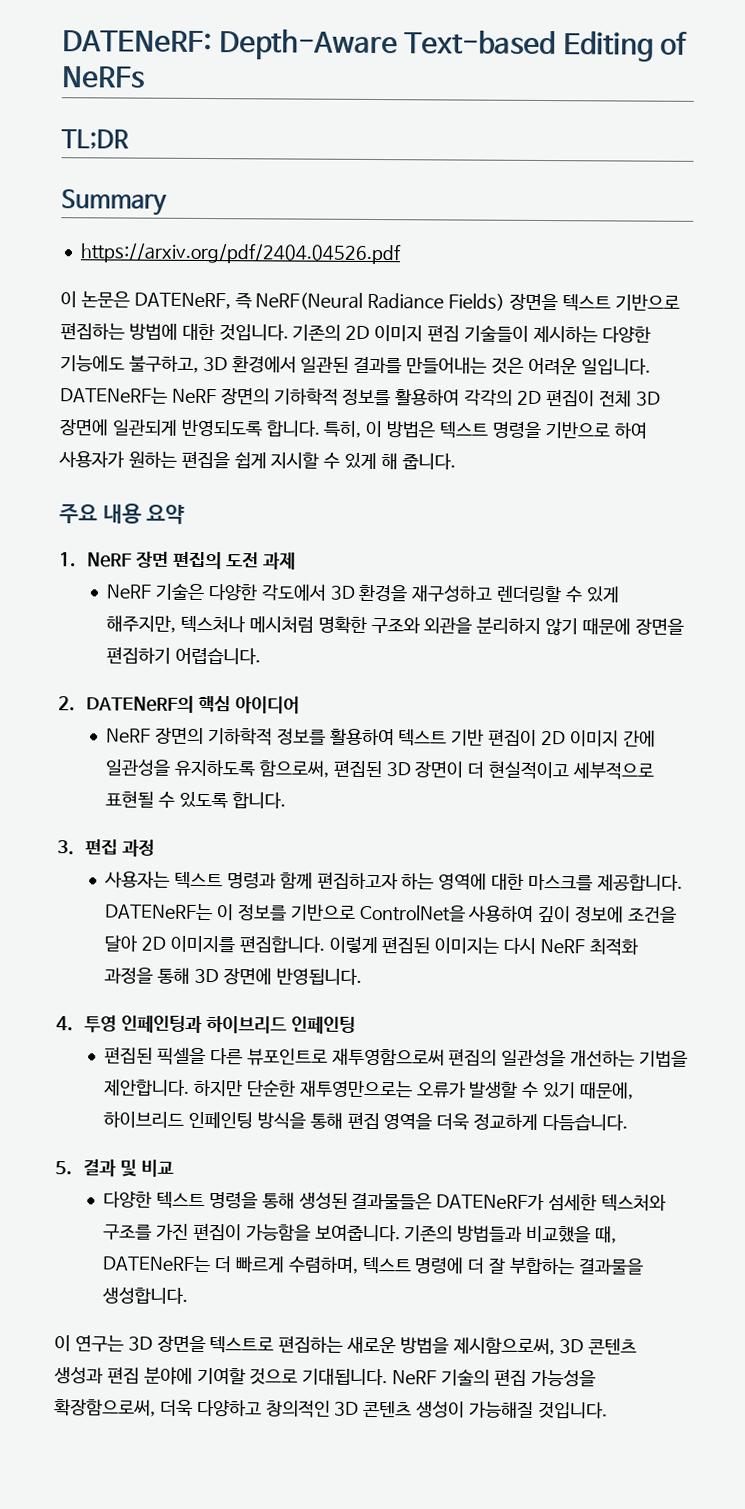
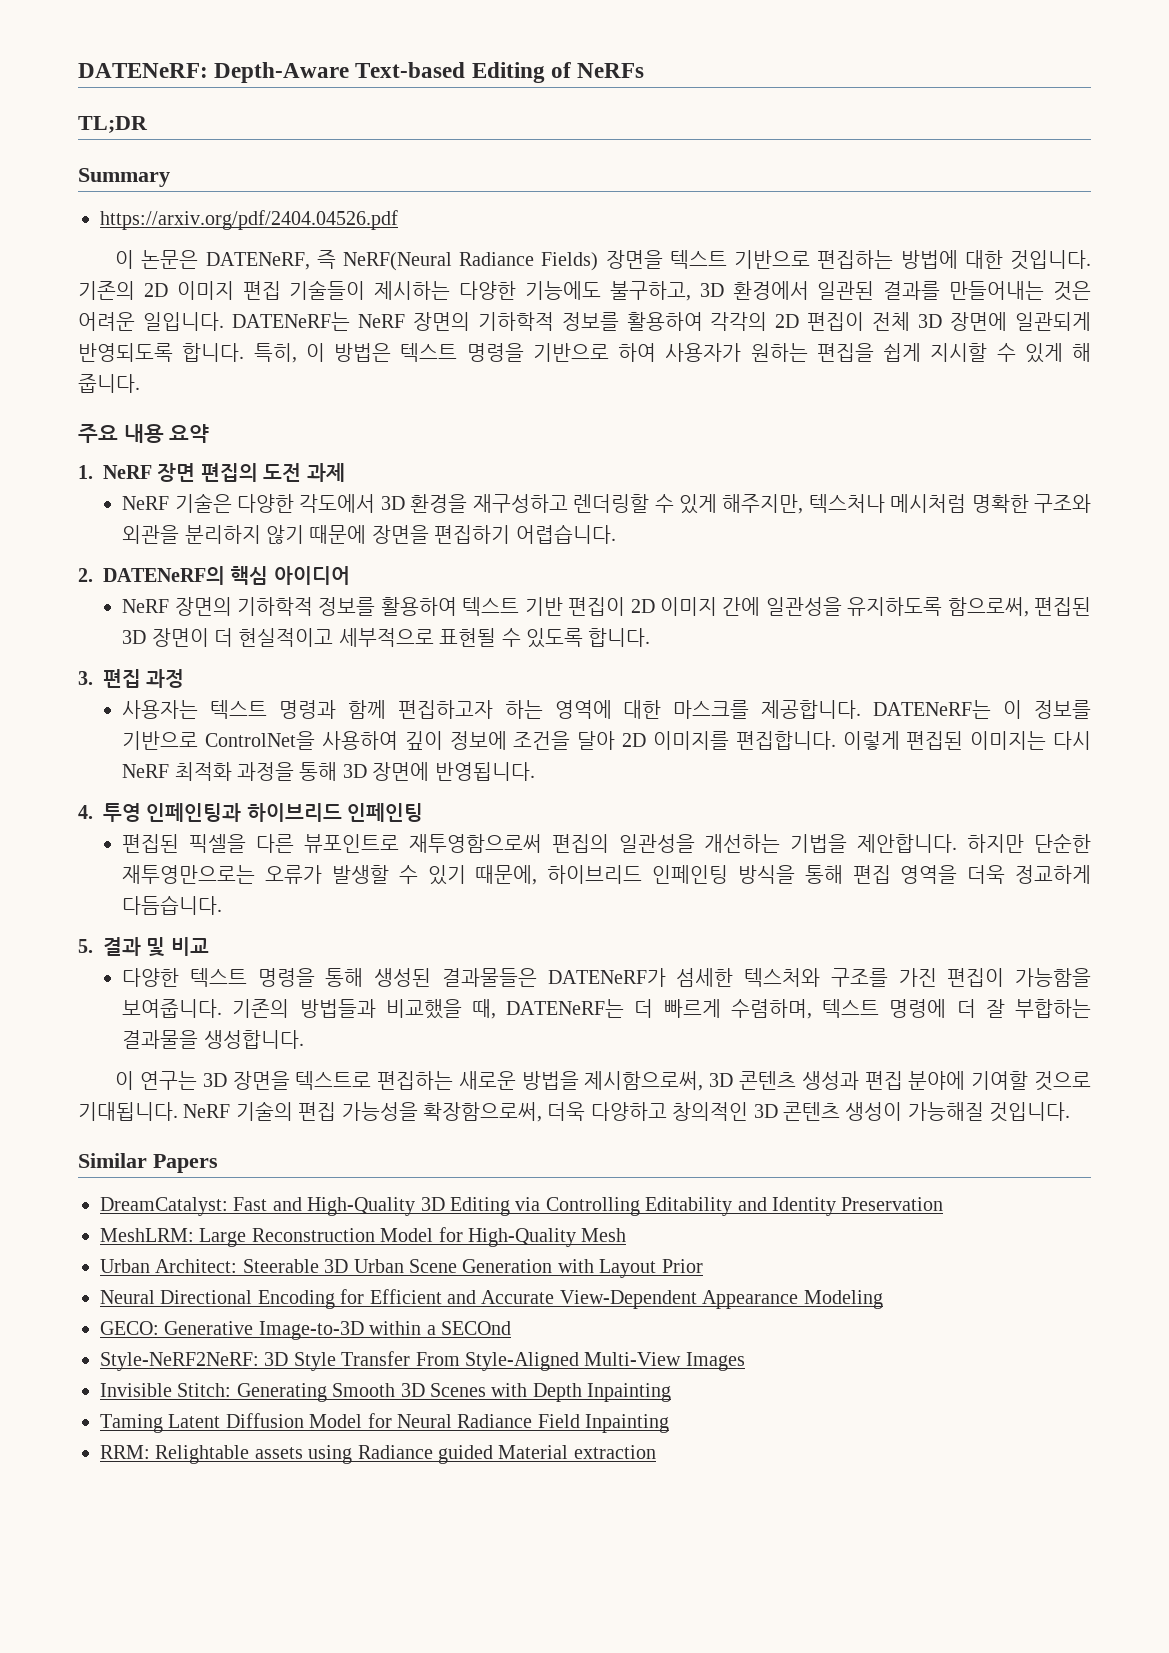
(608, 1410) none -> [78,1153,218,1173] [100,1197,944,1216] [100,1227,627,1247] [100,1259,703,1278] [100,1289,883,1309] [100,1321,511,1340] [100,1351,745,1371] [100,1383,672,1402] [100,1413,670,1433] [100,1445,656,1464] // Similar Papers // DreamCatalyst: Fast and High-Quality 3D Editing via Controlling Editability and Identity Preservation // MeshLRM: Large Reconstruction Model for High-Quality Mesh // Urban Architect: Steerable 3D Urban Scene Generation with Layout Prior // Neural Directional Encoding for Efficient and Accurate View-Dependent Appearance Modeling // GECO: Generative Image-to-3D within a SECOnd // Style-NeRF2NeRF: 3D Style Transfer From Style-Aligned Multi-View Images // Invisible Stitch: Generating Smooth 3D Scenes with Depth Inpainting // Taming Latent Diffusion Model for Neural Radiance Field Inpainting // RRM: Relightable assets using Radiance guided Material extraction

